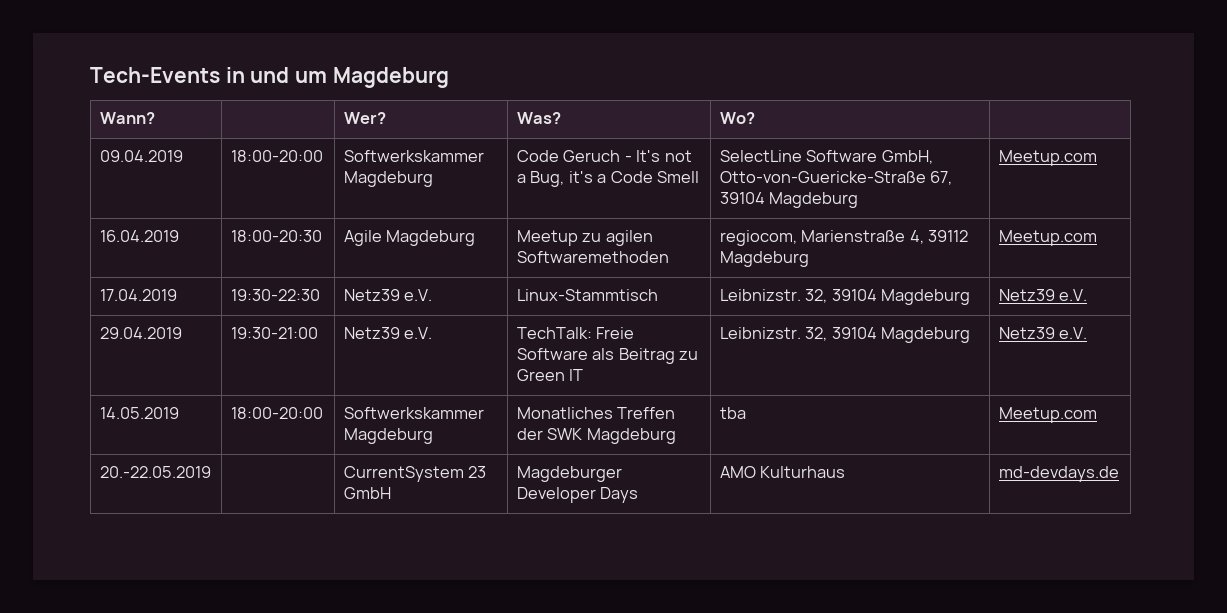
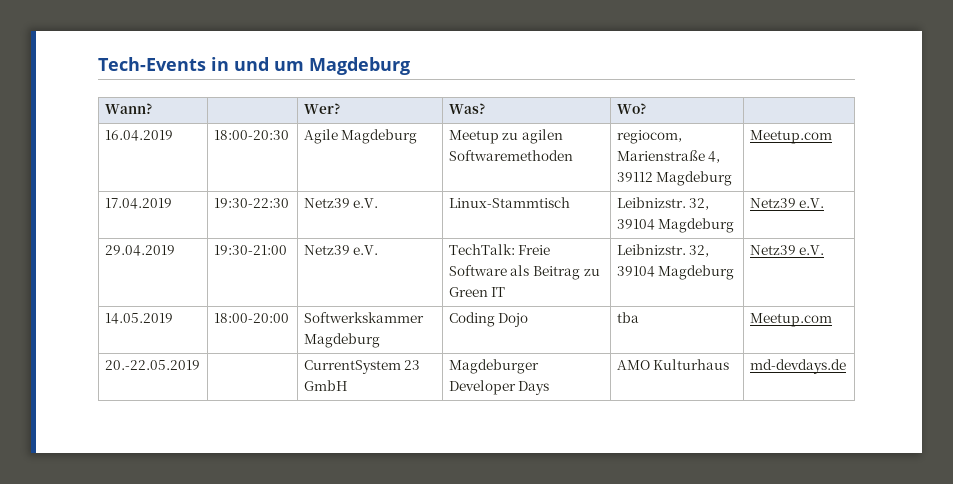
[99,150,183,162] [230,150,323,162] [343,150,484,162] [343,171,433,187] [516,150,692,162] [516,171,700,187] [719,150,933,164] [719,171,953,185] [719,192,859,208] [998,150,1097,166] // 09.04.2019 | 18:00-20:00 | Softwerkskammer Magdeburg | Code Geruch - It's not a Bug, it's a Code Smell | SelectLine Software GmbH, Otto-von-Guericke-Straße 67, 39104 Magdeburg | Meetup.com -> (646, 108) none
[516,407,676,419] [516,428,676,444] Monatliches Treffen der SWK Magdeburg -> [448,312,529,327] Coding Dojo

